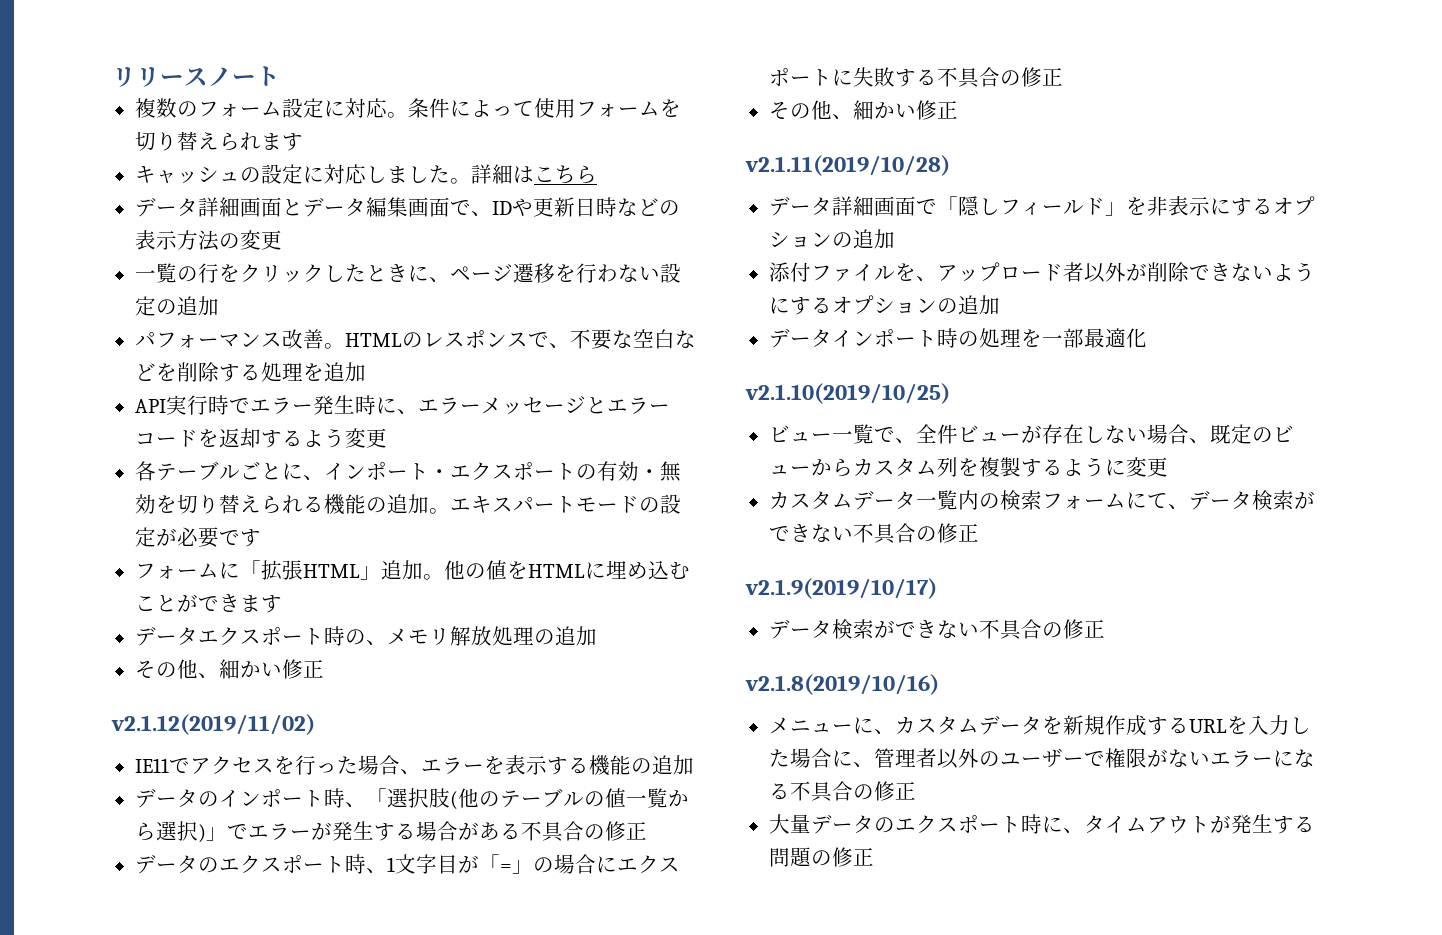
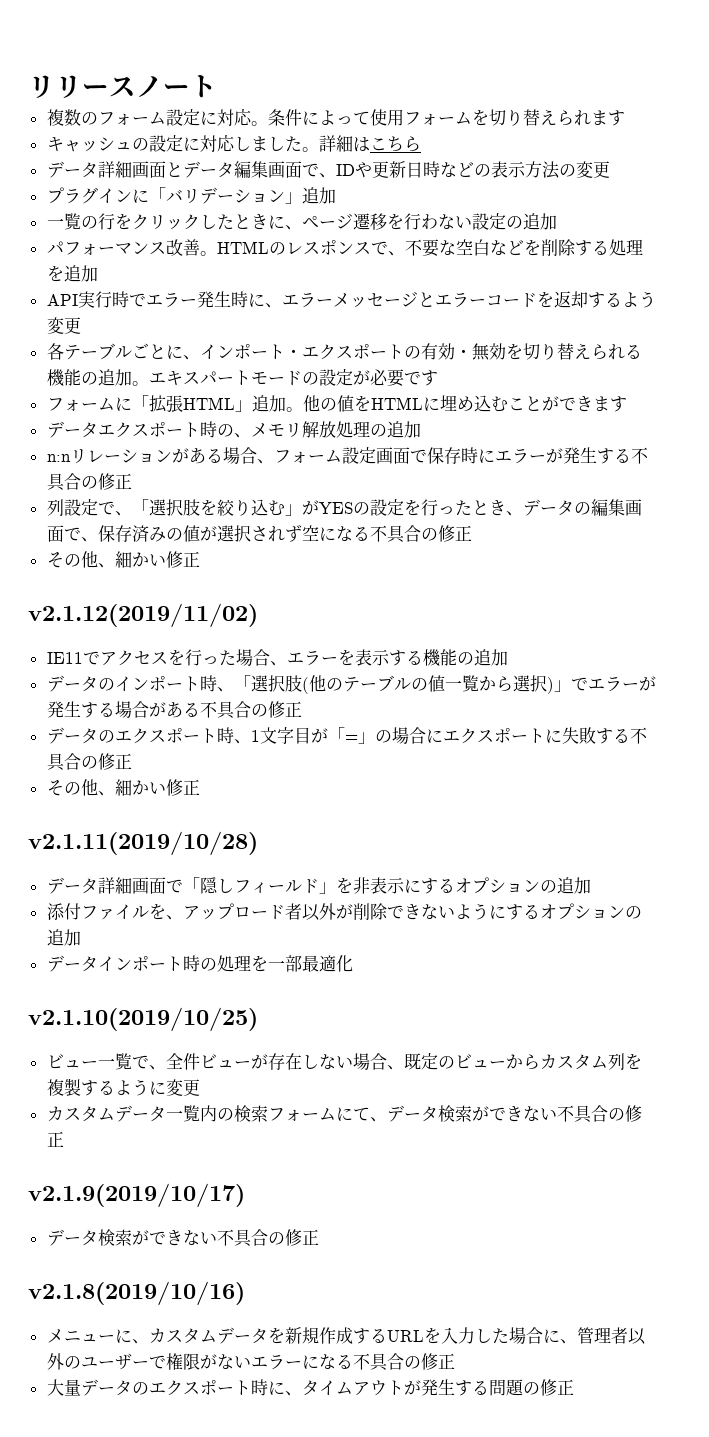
(282, 240) none -> [46,187,336,204] // プラグインに「バリデーション」追加
(597, 636) none -> [46,447,648,464] [46,473,132,491] [46,499,642,516] [46,525,472,543] // n:nリレーションがある場合、フォーム設定画面で保存時にエラーが発生する不具合の修正 // 列設定で、「選択肢を絞り込む」がYESの設定を行ったとき、データの編集画面で、保存済みの値が選択されず空になる不具合の修正

